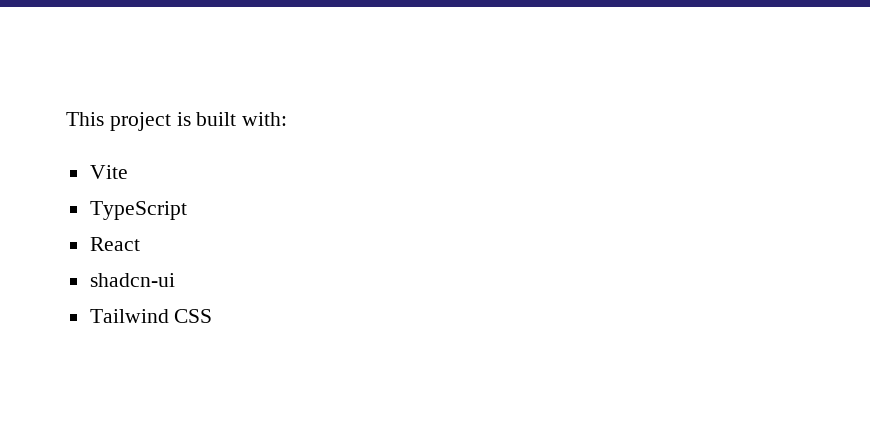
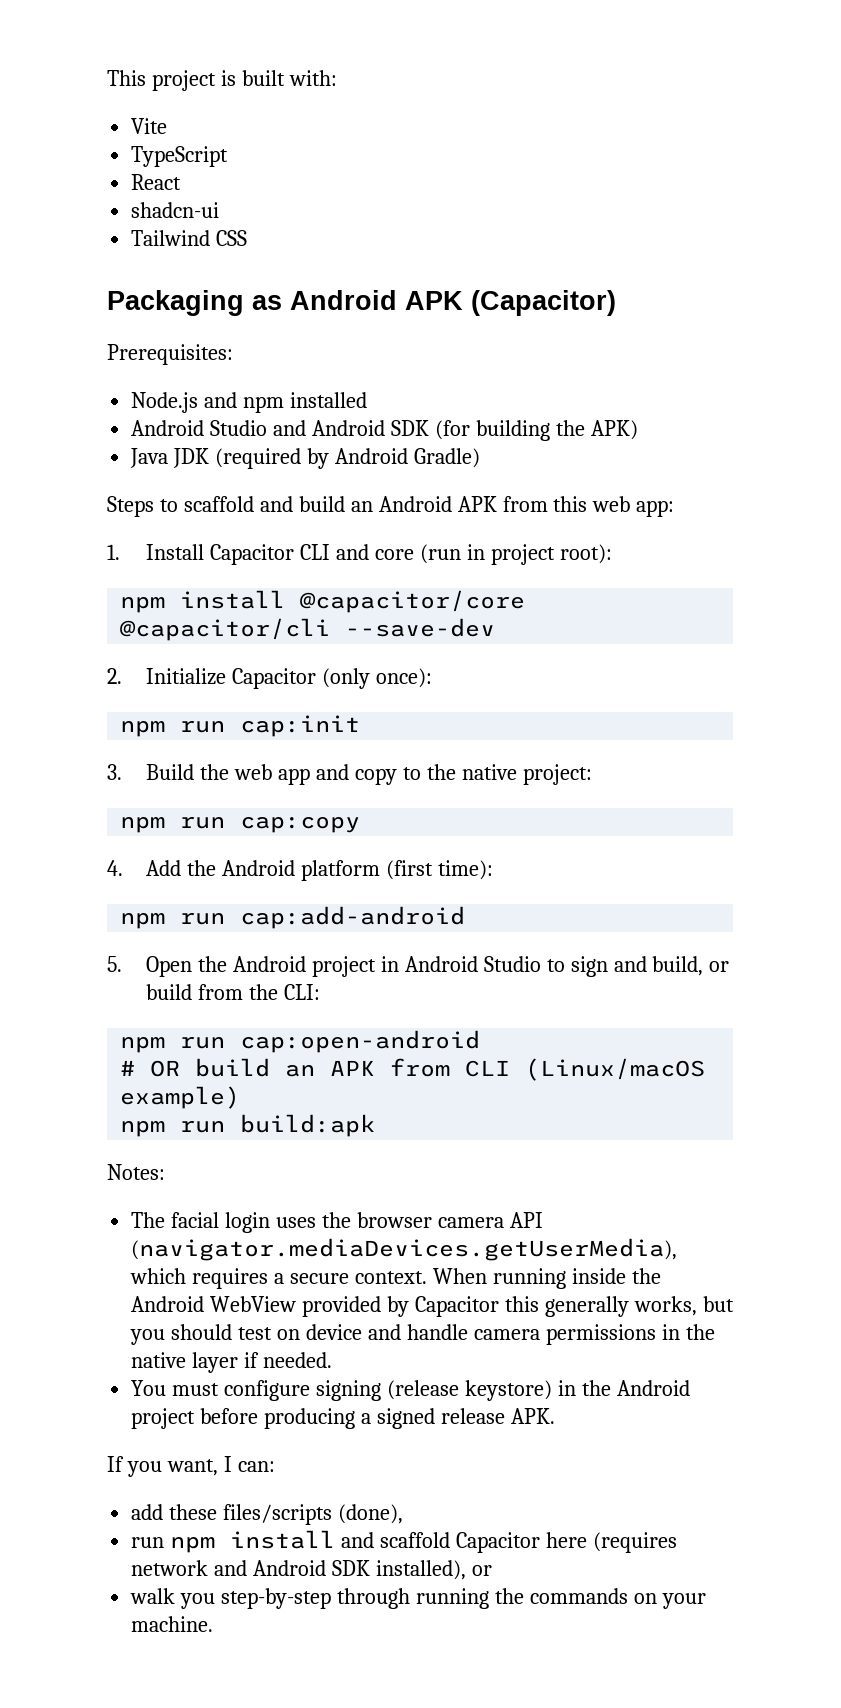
(213, 316) none -> [107,290,616,316] [107,344,233,365] [131,392,368,413] [131,420,638,441] [130,448,480,469] [107,496,675,517] [107,544,612,565] [120,590,526,613] [120,618,496,641] [107,668,432,689] [120,715,361,737] [107,764,592,785] [120,816,361,833] [107,860,493,881] [120,906,466,929] [107,956,730,977] [146,984,320,1000] [120,1030,481,1053] [120,1058,706,1081] [120,1086,241,1109] [120,1114,376,1137] [107,1164,165,1180] [131,1212,543,1233] [131,1238,678,1261] [130,1268,661,1289] [131,1296,734,1317] [130,1324,715,1345] [131,1352,333,1373] [131,1380,690,1401] [131,1408,555,1429] [107,1456,275,1477] [131,1504,404,1525] [131,1530,677,1553] [131,1560,492,1580] [130,1588,706,1609] [131,1616,214,1632] // Packaging as Android APK (Capacitor) // Prerequisites: // Node.js and npm installed // Android Studio and Android SDK (for building the APK) // Java JDK (required by Android Gradle) // Steps to scaffold and build an Android APK from this web app: // 1. Install Capacitor CLI and core (run in project root): // npm install @capacitor/core @capacitor/cli --save-dev // 2. Initialize Capacitor (only once): // npm run cap:init // 3. Build the web app and copy to the native project: // npm run cap:copy // 4. Add the Android platform (first time): // npm run cap:add-android // 5. Open the Android project in Android Studio to sign and build, or build from the CLI: // npm run cap:open-android // # OR build an APK from CLI (Linux/macOS example) // npm run build:apk // Notes: // The facial login uses the browser camera API (navigator.mediaDevices.getUserMedia), which requires a secure context. When running inside the Android WebView provided by Capacitor this generally works, but you should test on device and handle camera permissions in the native layer if needed. // You must configure signing (release keystore) in the Android project before producing a signed release APK. // If you want, I can: // add these files/scripts (done), // run npm install and scaffold Capacitor here (requires network and Android SDK installed), or // walk you step-by-step through running the commands on your machine.

